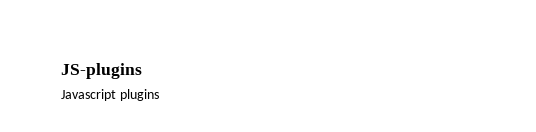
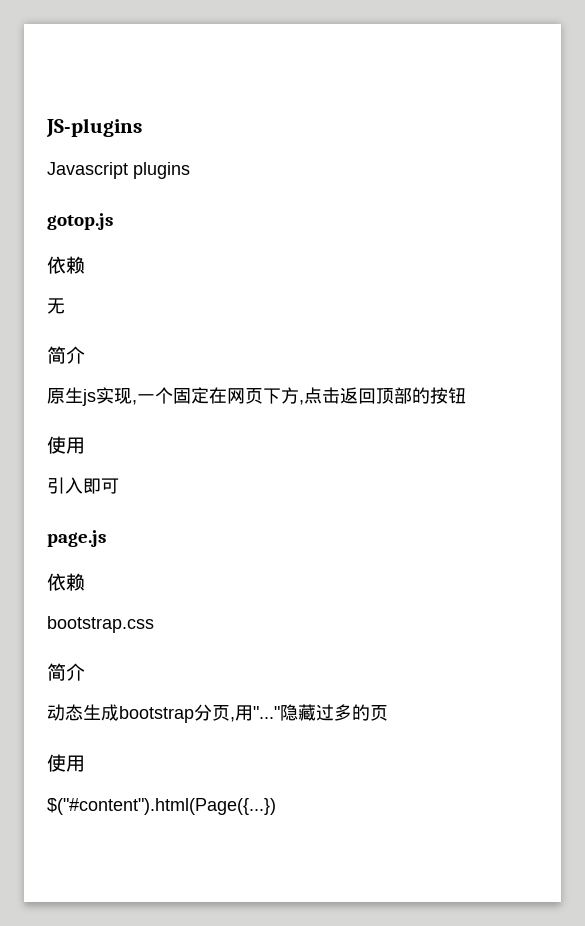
(159, 95) none -> [47,213,113,230] [47,256,85,274] [47,298,65,314] [47,346,85,364] [47,387,466,406] [47,436,85,454] [47,477,119,494] [47,530,106,547] [47,573,85,591] [47,616,154,633] [47,663,85,681] [47,704,388,723] [47,754,85,772] [47,798,276,815] // gotop.js // 依赖 // 无 // 简介 // 原生js实现,一个固定在网页下方,点击返回顶部的按钮 // 使用 // 引入即可 // page.js // 依赖 // bootstrap.css // 简介 // 动态生成bootstrap分页,用"..."隐藏过多的页 // 使用 // $("#content").html(Page({...})

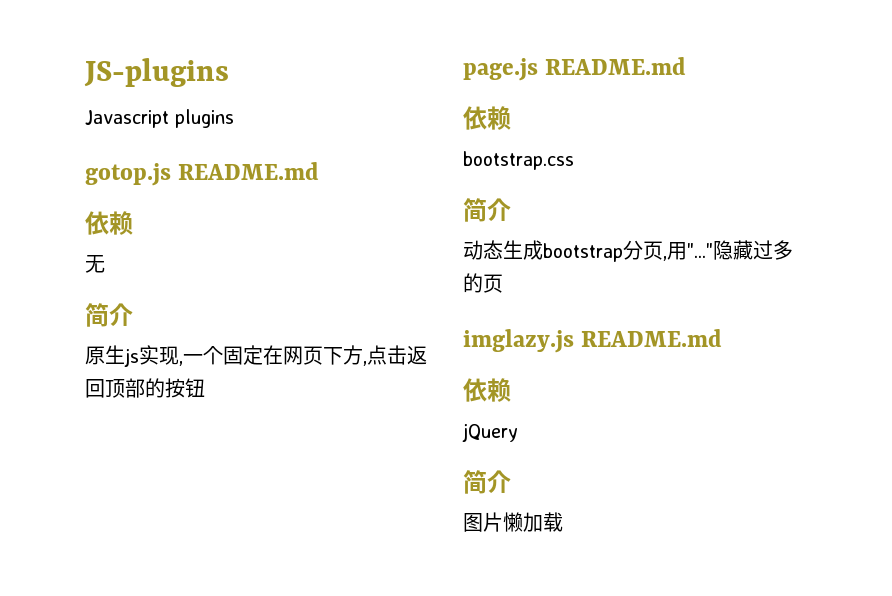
(113, 221) none -> [178,162,320,180] README.md
[47,436,85,454] [47,477,119,494] // 使用 // 引入即可 -> (205, 388) none
(106, 538) none -> [545,57,687,75] README.md
[47,754,85,772] [47,798,276,815] 使用 // $("#content").html(Page({...}) -> [463,329,723,353] [463,378,511,402] [462,423,518,442] [463,470,511,494] [463,512,563,532] imglazy.js README.md // 依赖 // jQuery // 简介 // 图片懒加载

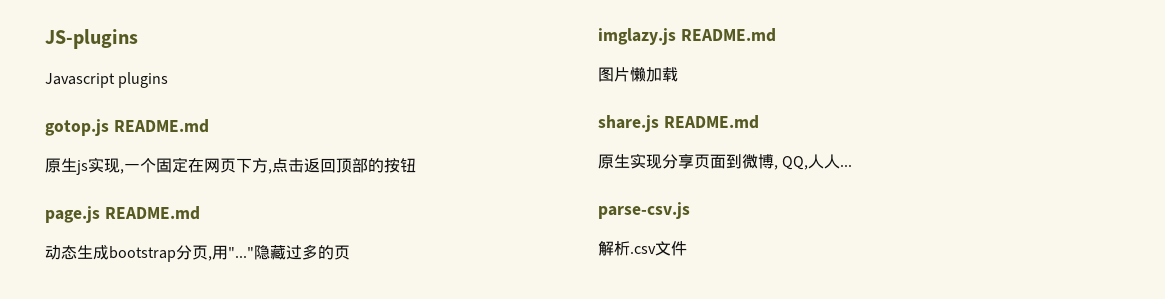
[85,211,133,235] [85,255,105,273] [85,303,133,327] // 依赖 // 无 // 简介 -> (209, 126) none
[463,106,511,130] [463,151,574,170] [463,198,511,222] // 依赖 // bootstrap.css // 简介 -> (200, 213) none
[463,378,511,402] [462,423,518,442] [463,470,511,494] // 依赖 // jQuery // 简介 -> (776, 35) none
(563, 522) none -> [598,115,759,132] [598,153,853,170] [598,202,690,219] [598,241,687,256] // share.js README.md // 原生实现分享页面到微博, QQ,人人... // parse-csv.js // 解析.csv文件

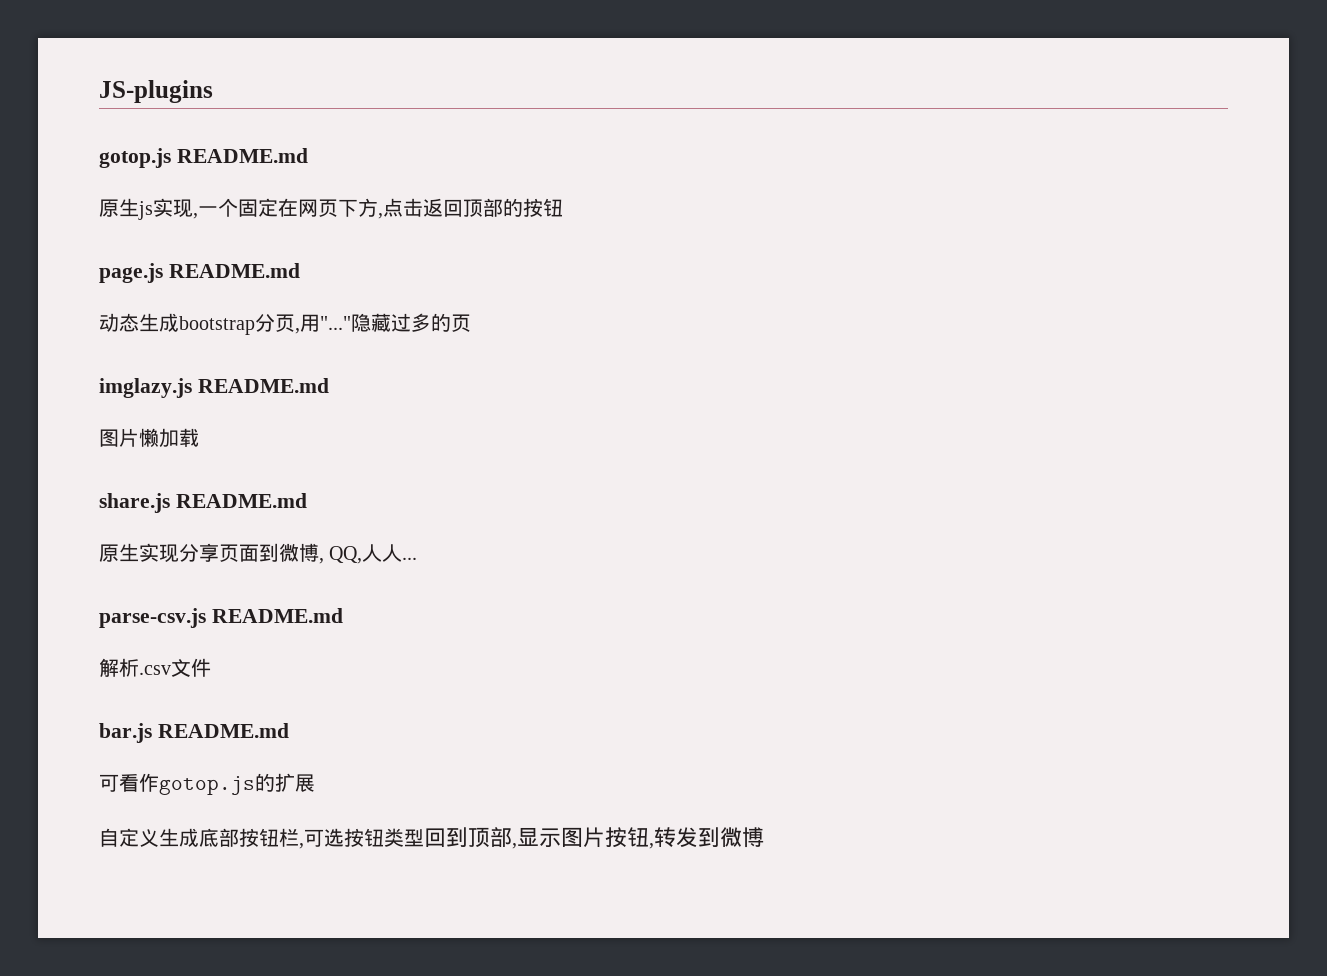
[45,72,169,88] // Javascript plugins -> (213, 91) none
(690, 210) none -> [211,608,343,623] README.md
(687, 248) none -> [99,723,289,743] [99,773,315,795] [99,827,764,849] // bar.js README.md // 可看作gotop.js的扩展 // 自定义生成底部按钮栏,可选按钮类型回到顶部,显示图片按钮,转发到微博

